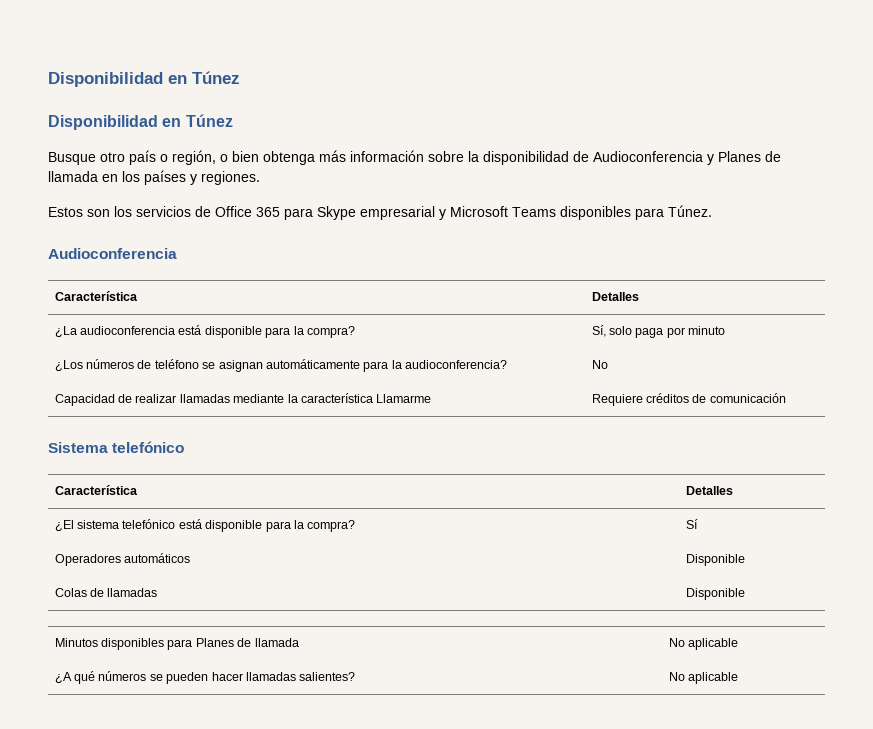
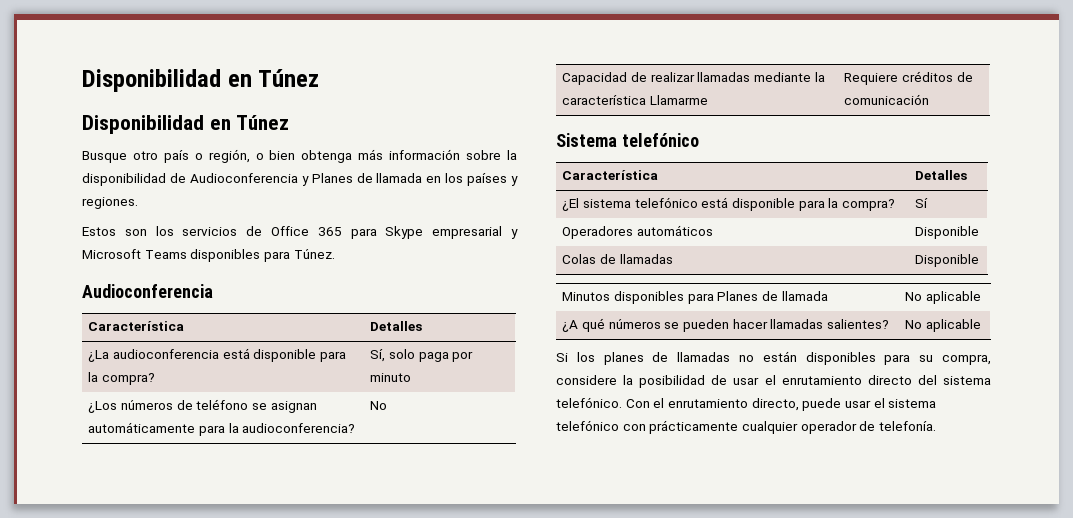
(739, 678) none -> [556,351,991,365] [556,375,991,388] [556,397,937,411] [556,420,936,434] // Si los planes de llamadas no están disponibles para su compra, considere la posibilidad de usar el enrutamiento directo del sistema telefónico. Con el enrutamiento directo, puede usar el sistema telefónico con prácticamente cualquier operador de telefonía.

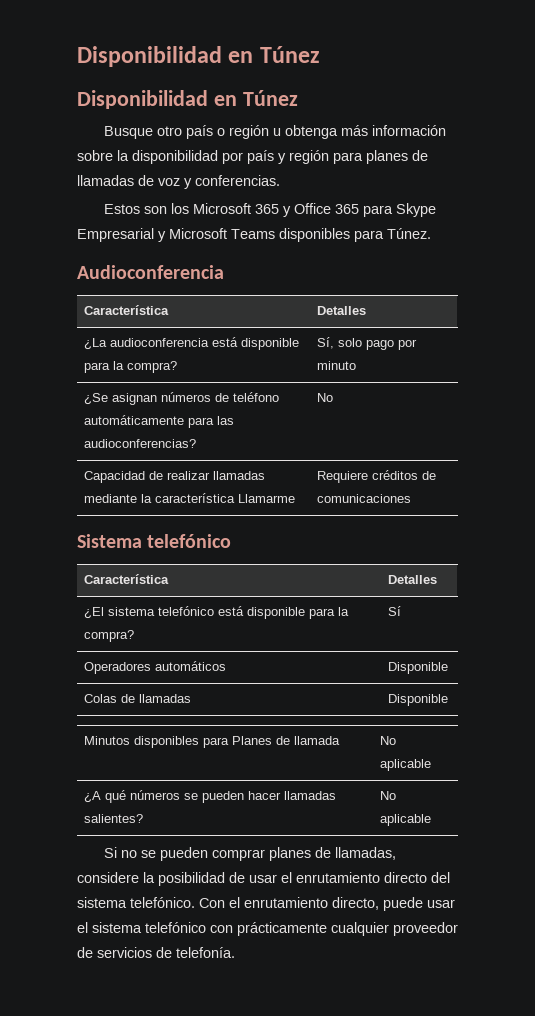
[208,149,296,163] región, o bien -> [229,125,282,139] región u
[169,173,518,186] [82,197,138,209] de Audioconferencia y Planes de llamada en los países y regiones. -> [222,150,428,164] [77,175,280,189] por país y región para planes de llamadas de voz y conferencias.
[182,226,263,236] servicios de -> [193,203,292,217] Microsoft 365 y
[432,226,503,239] empresarial -> [77,228,154,242] Empresarial
[418,352,449,362] paga -> [366,340,395,350] pago
[88,401,118,413] ¿Los -> [84,393,158,405] ¿Se asignan
[251,401,317,413] [88,422,356,436] se asignan automáticamente para la audioconferencia? -> [84,415,235,428] [84,439,197,448] automáticamente para las audioconferencias?
[844,94,930,105] comunicación -> [317,494,412,503] comunicaciones
[576,351,991,365] los planes de llamadas no están disponibles para su compra, -> [121,847,397,861] no se pueden comprar planes de llamadas,
[800,421,857,434] operador -> [393,922,458,936] [77,947,152,958] proveedor de servicios

